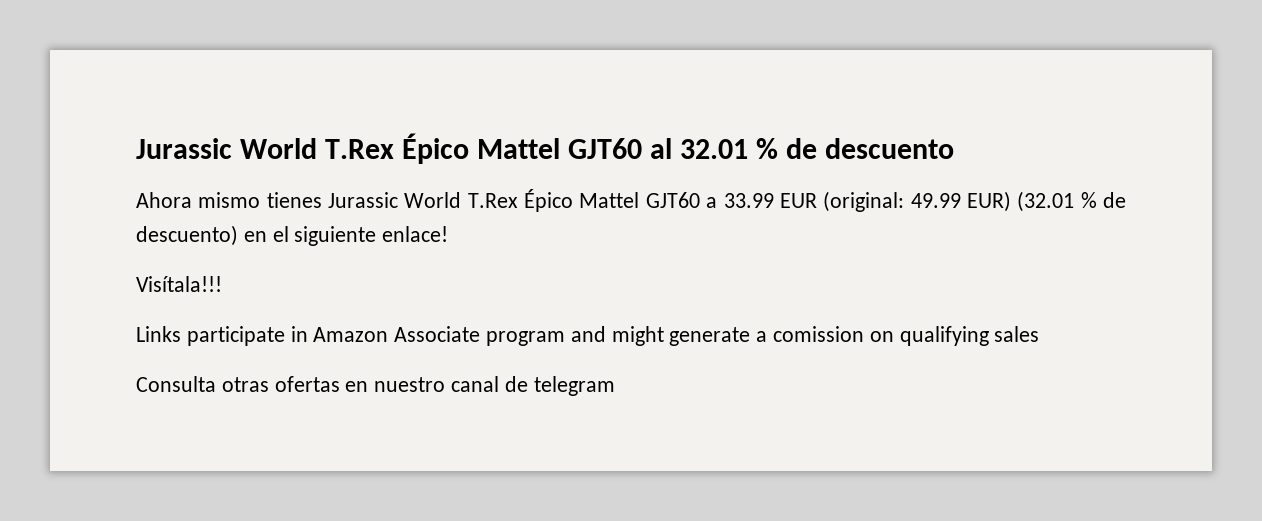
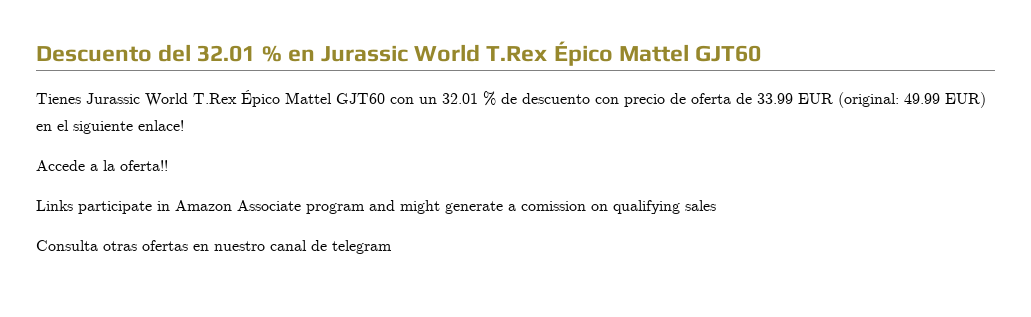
[136,133,954,164] [136,189,718,212] Jurassic World T.Rex Épico Mattel GJT60 al 32.01 % de descuento // Ahora mismo tienes Jurassic World T.Rex Épico Mattel GJT60 a -> [36,41,762,66] [36,90,752,107] Descuento del 32.01 % en Jurassic World T.Rex Épico Mattel GJT60 // Tienes Jurassic World T.Rex Épico Mattel GJT60 con un 32.01 % de descuento con precio de oferta de
[1017,191,1127,212] [136,225,238,246] (32.01 % de descuento) -> (986, 100) none
[136,276,222,292] Visítala!!! -> [36,160,168,171] Accede a la oferta!!

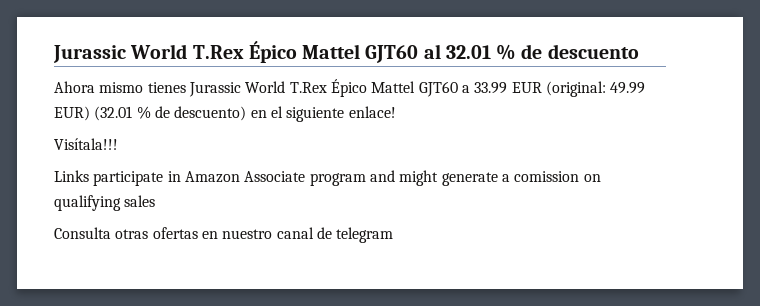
[36,41,762,66] [36,90,752,107] Descuento del 32.01 % en Jurassic World T.Rex Épico Mattel GJT60 // Tienes Jurassic World T.Rex Épico Mattel GJT60 con un 32.01 % de descuento con precio de oferta de -> [53,41,639,63] [54,79,470,97] Jurassic World T.Rex Épico Mattel GJT60 al 32.01 % de descuento // Ahora mismo tienes Jurassic World T.Rex Épico Mattel GJT60 a
(986, 100) none -> [94,106,247,121] (32.01 % de descuento)
[36,160,168,171] Accede a la oferta!! -> [54,138,118,150] Visítala!!!

